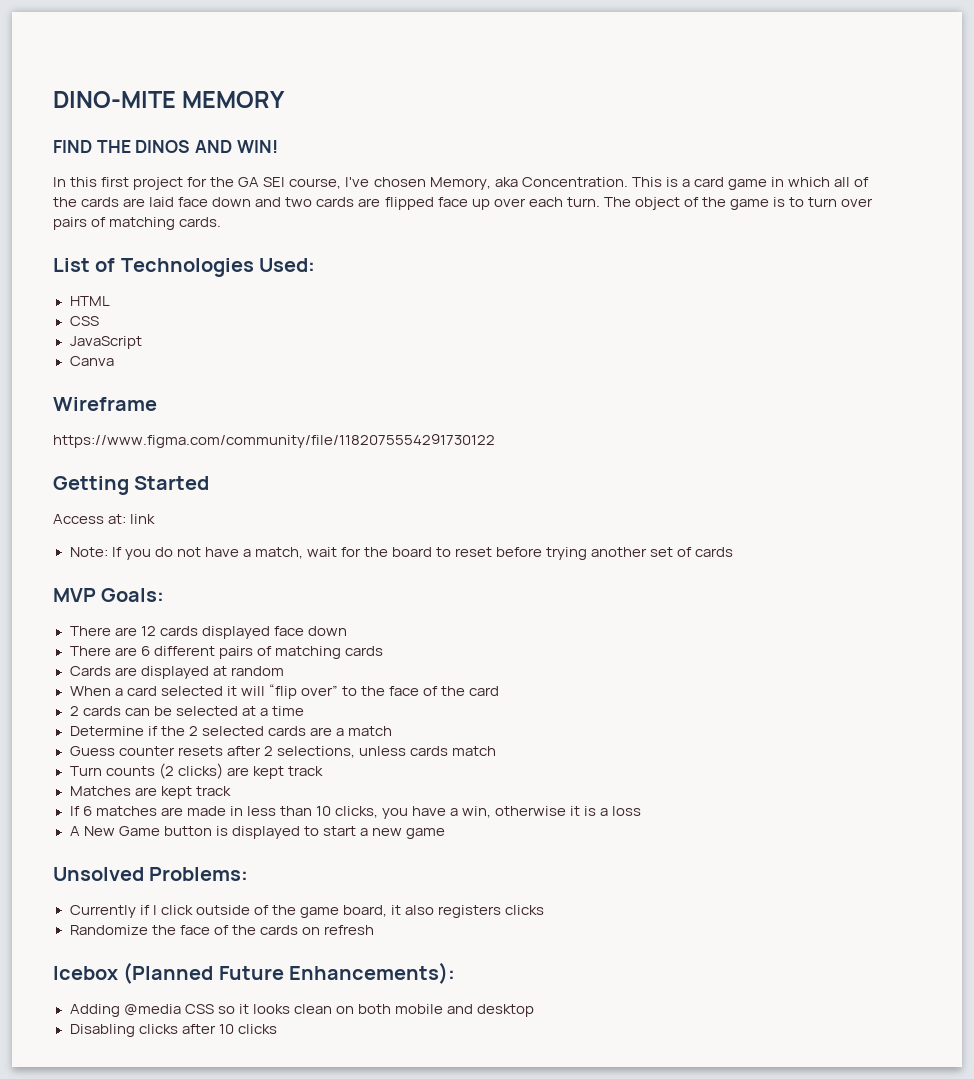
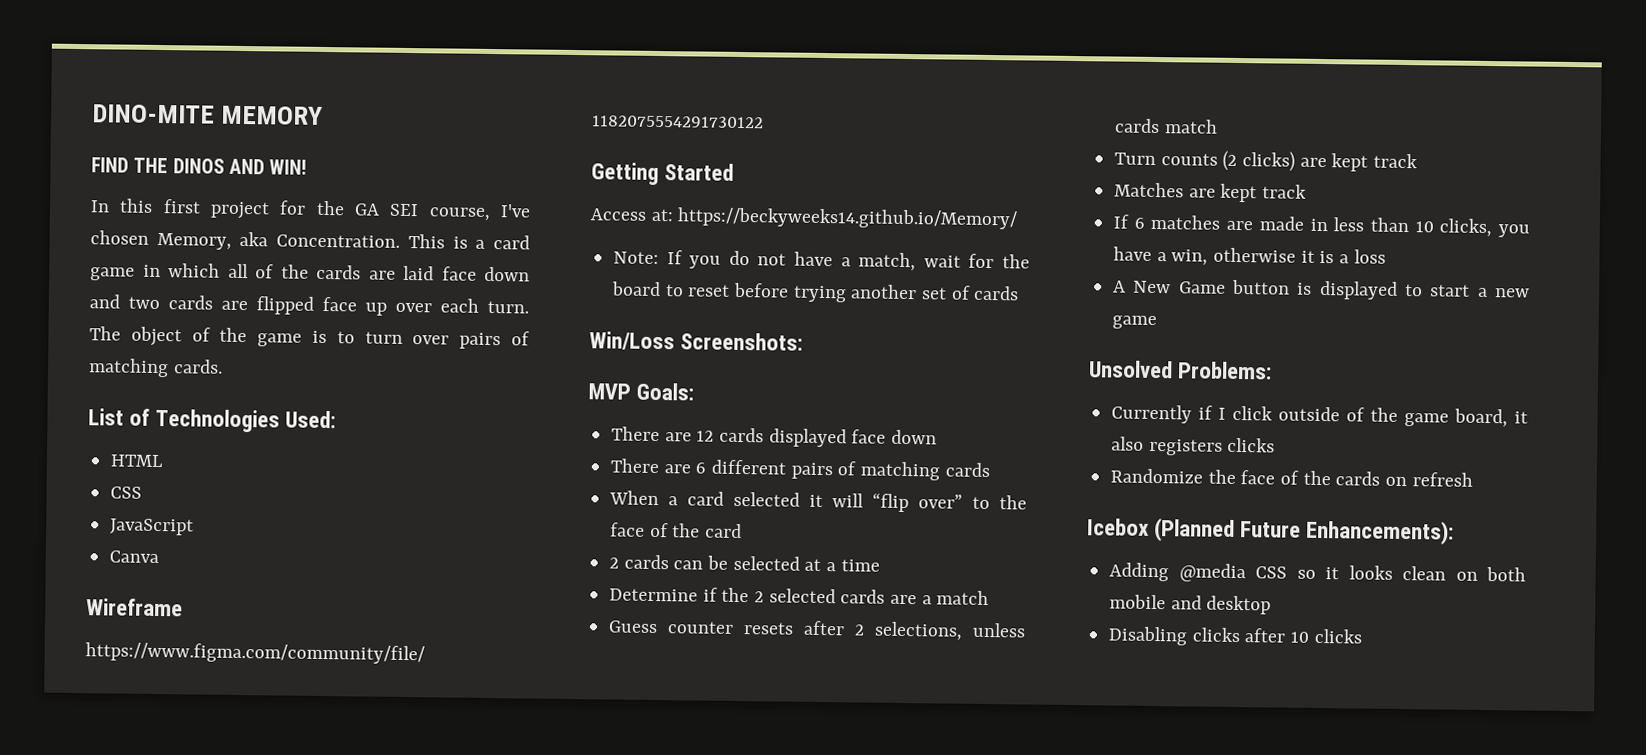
[130,514,156,524] link -> [677,207,1019,230] https://beckyweeks14.github.io/Memory/
(734, 552) none -> [589,331,804,351] // Win/Loss Screenshots:
[69,666,284,679] // Cards are displayed at random -> (990, 470) none

